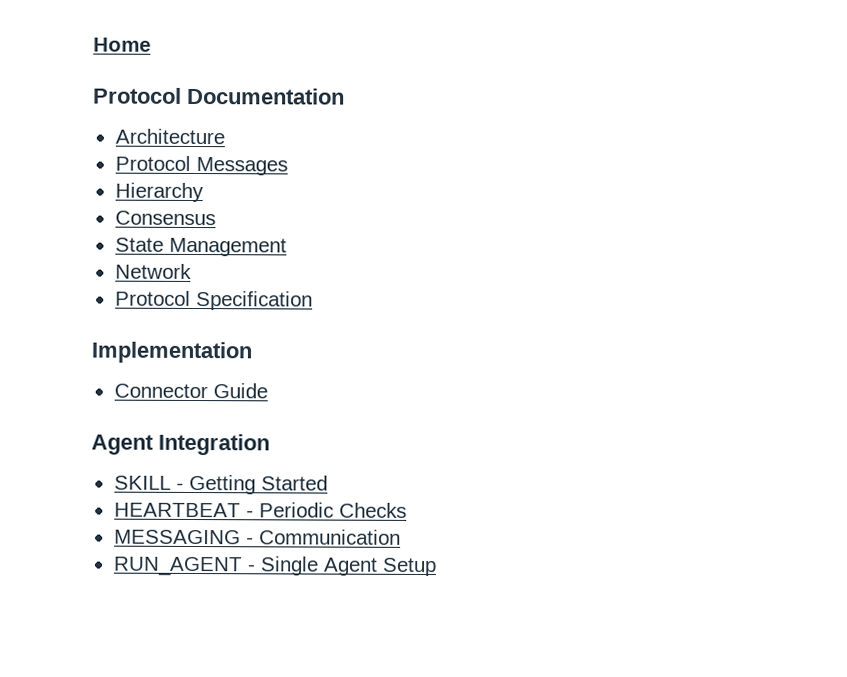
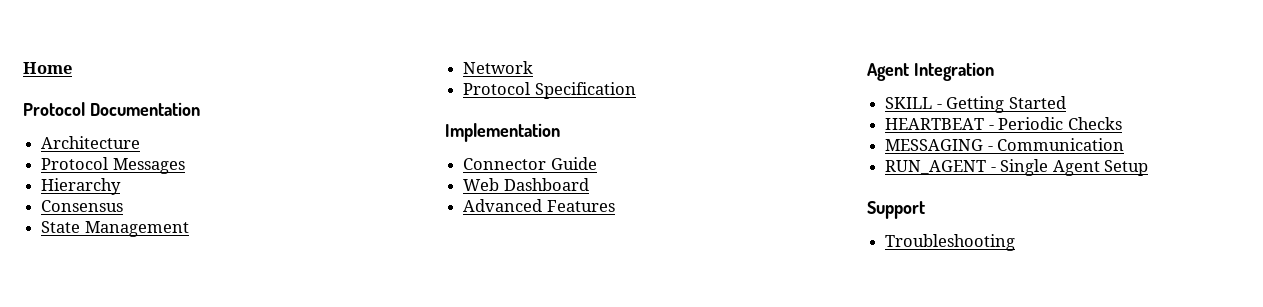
(268, 391) none -> [463,178,589,191] [463,199,615,212] // Web Dashboard // Advanced Features
(437, 567) none -> [867,201,925,219] [885,234,1016,251] // Support // Troubleshooting

